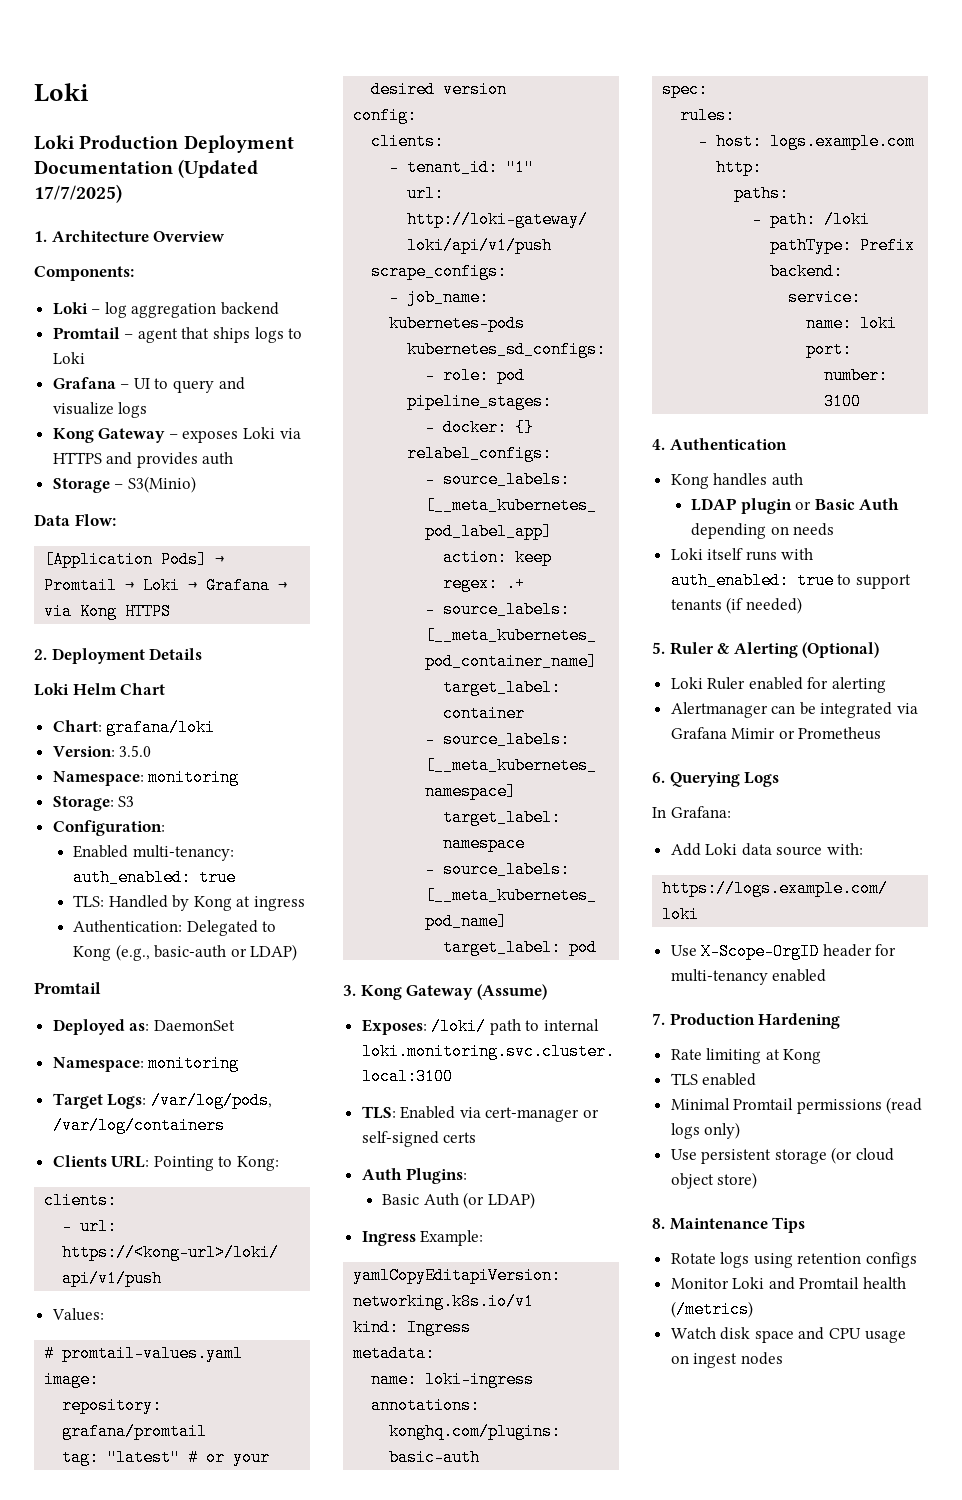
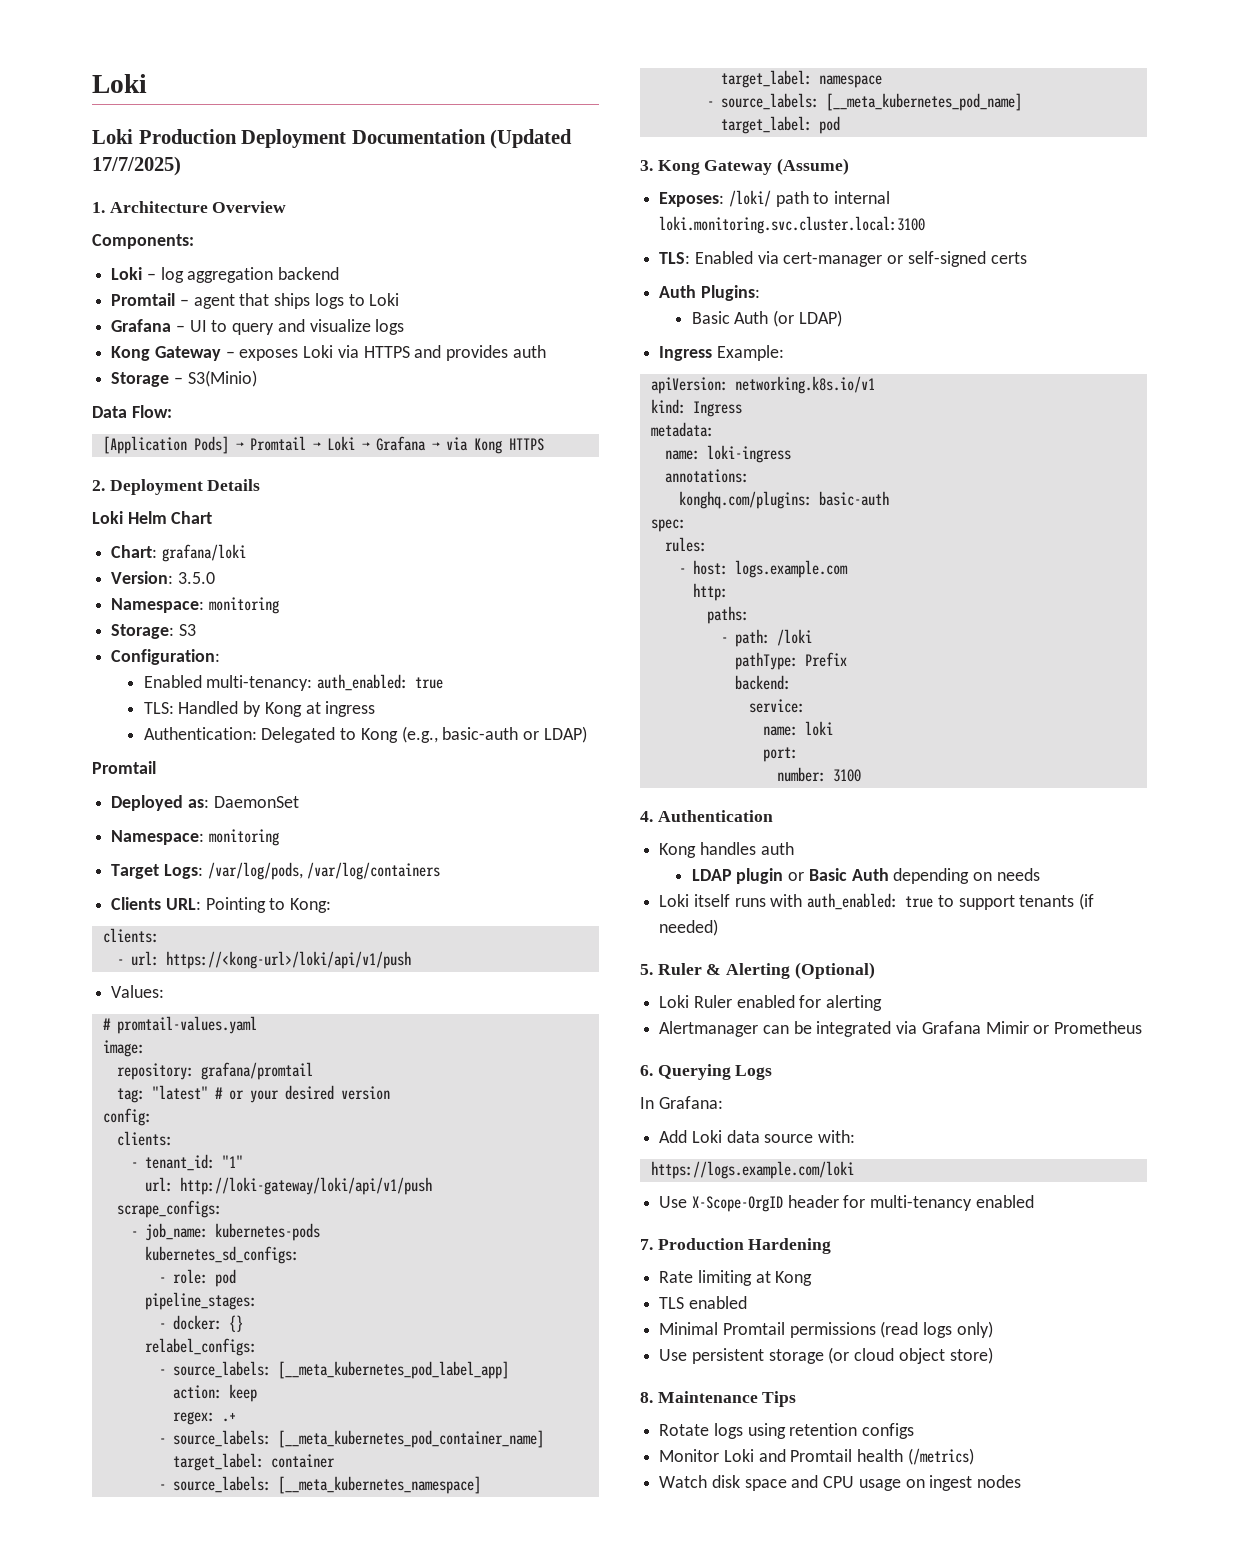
[353,1267,562,1284] yamlCopyEditapiVersion: -> [650,377,728,394] apiVersion:

